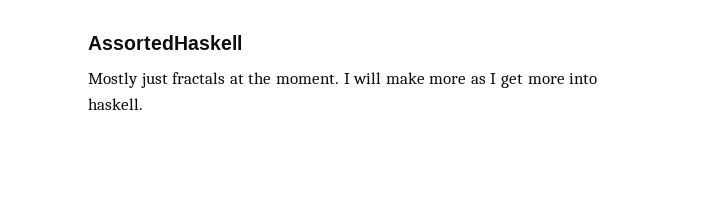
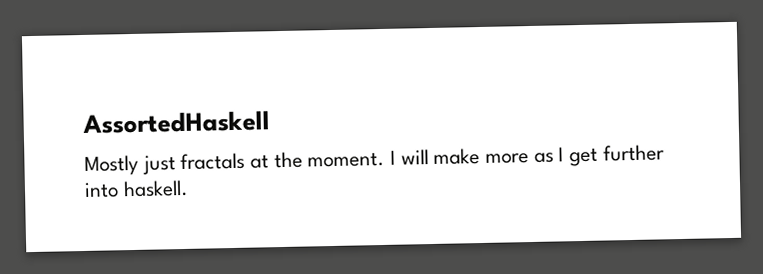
[527,76,565,84] more -> [602,144,665,162] further

